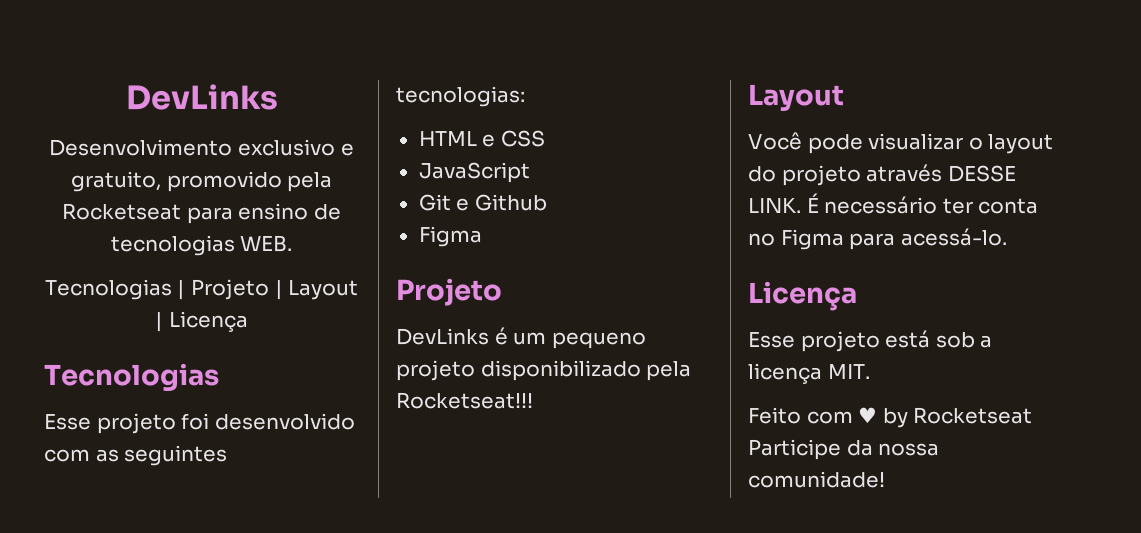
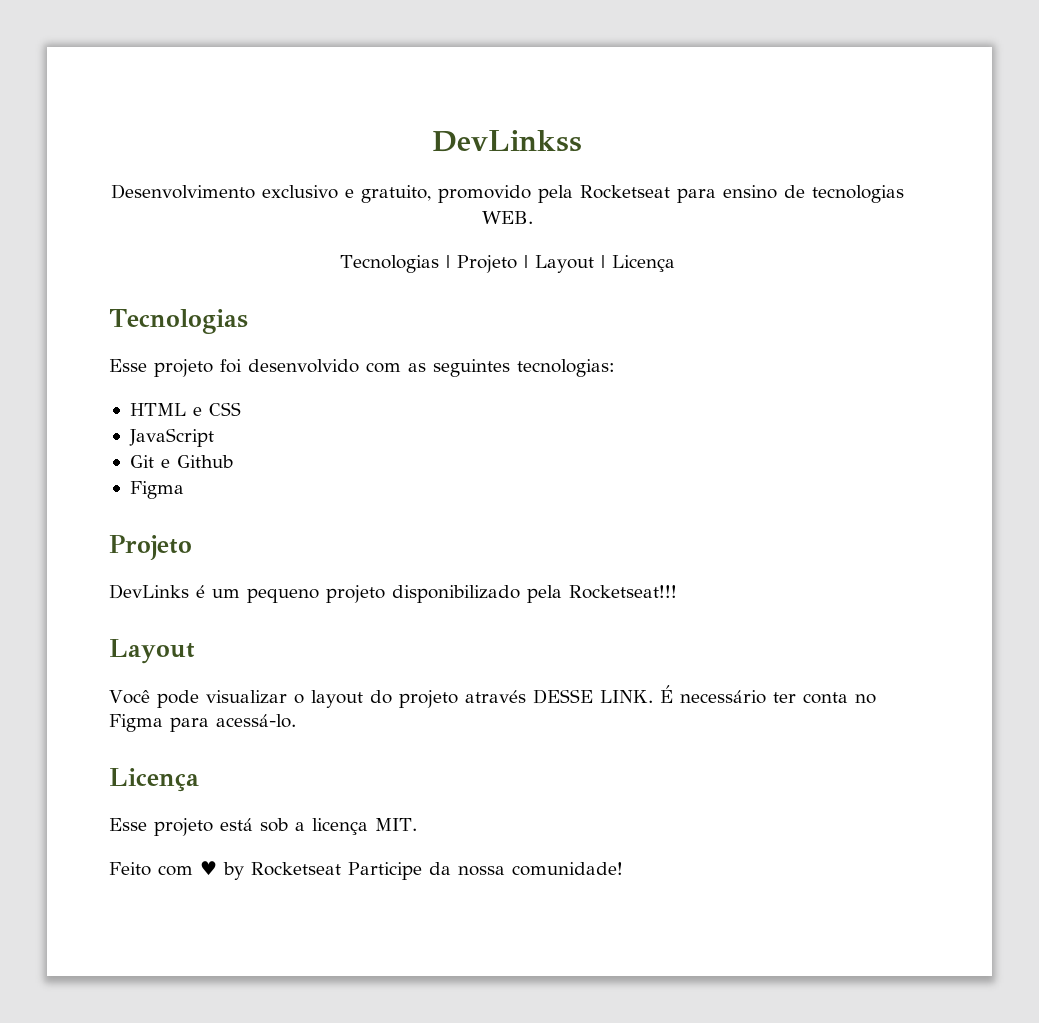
[125,84,278,110] DevLinks -> [432,130,582,152] DevLinkss

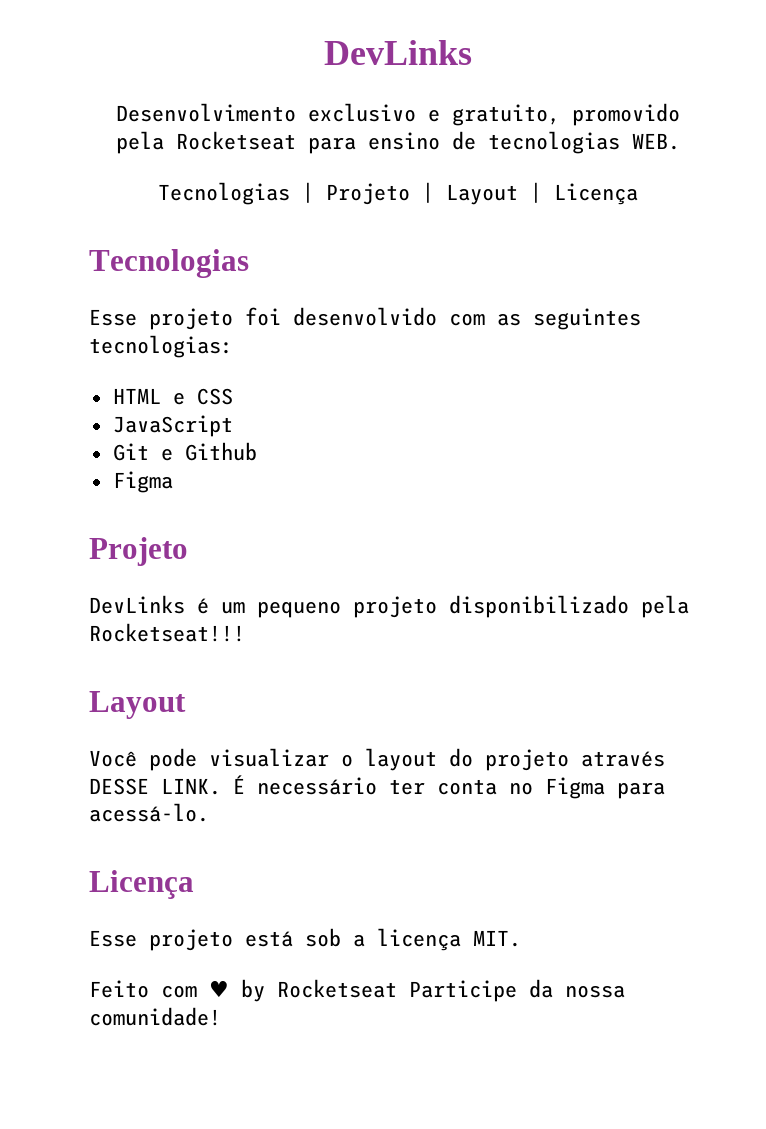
[432,130,582,152] DevLinkss -> [324,40,472,65] DevLinks

